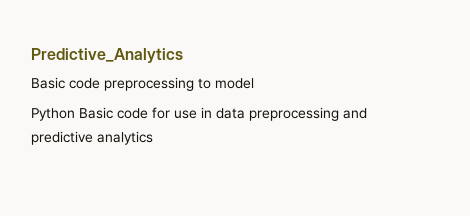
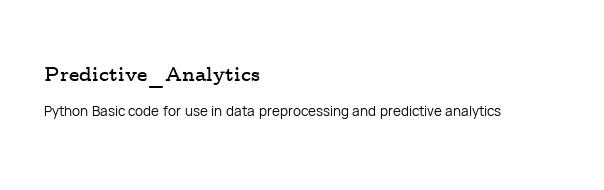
[31,77,254,91] // Basic code preprocessing to model -> (260, 77) none

